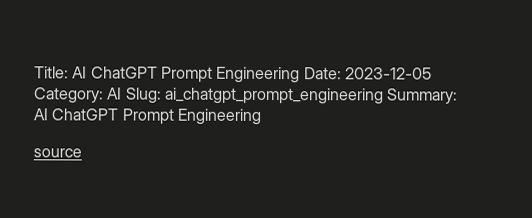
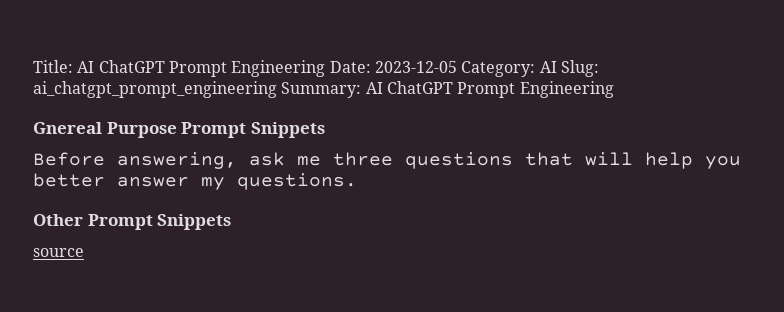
(262, 116) none -> [33,122,325,138] [33,152,741,169] [33,173,357,190] [33,214,232,230] // Gnereal Purpose Prompt Snippets // Before answering, ask me three questions that will help you better answer my questions. // Other Prompt Snippets

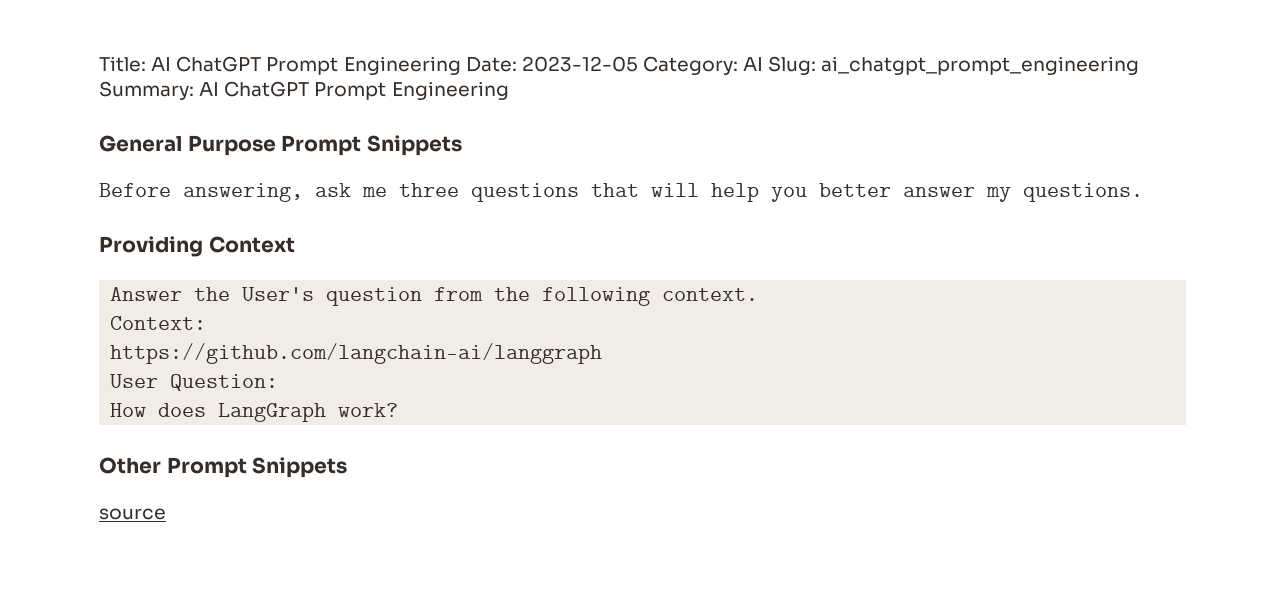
[33,122,102,134] Gnereal -> [99,135,182,152] General
(357, 181) none -> [99,236,295,257] [110,287,759,306] [110,316,207,330] [110,343,603,364] [110,374,279,391] [110,403,399,422] // Providing Context // Answer the User's question from the following context. // Context: // https://github.com/langchain-ai/langgraph // User Question: // How does LangGraph work?

